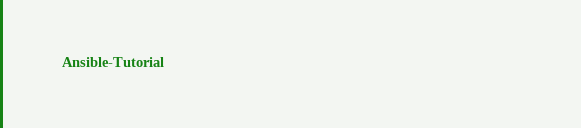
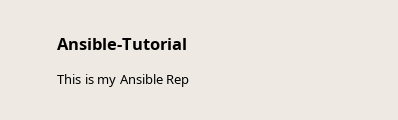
(164, 62) none -> [57,74,190,87] // This is my Ansible Rep

